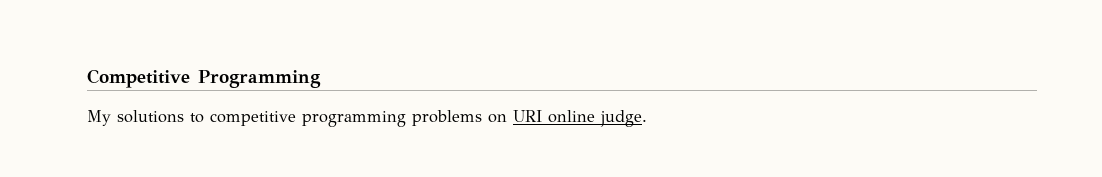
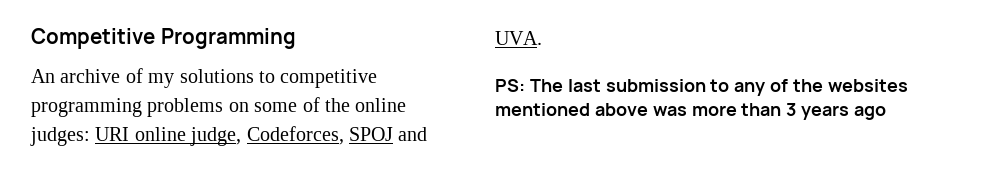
[87,110,111,126] My -> [31,68,175,88] An archive of my
[513,110,647,127] URI online judge. -> [254,97,407,112] [30,126,428,146] [495,31,542,45] [495,79,908,96] [495,103,887,120] some of the online judges: URI online judge, Codeforces, SPOJ and UVA. // PS: The last submission to any of the websites mentioned above was more than 3 years ago

